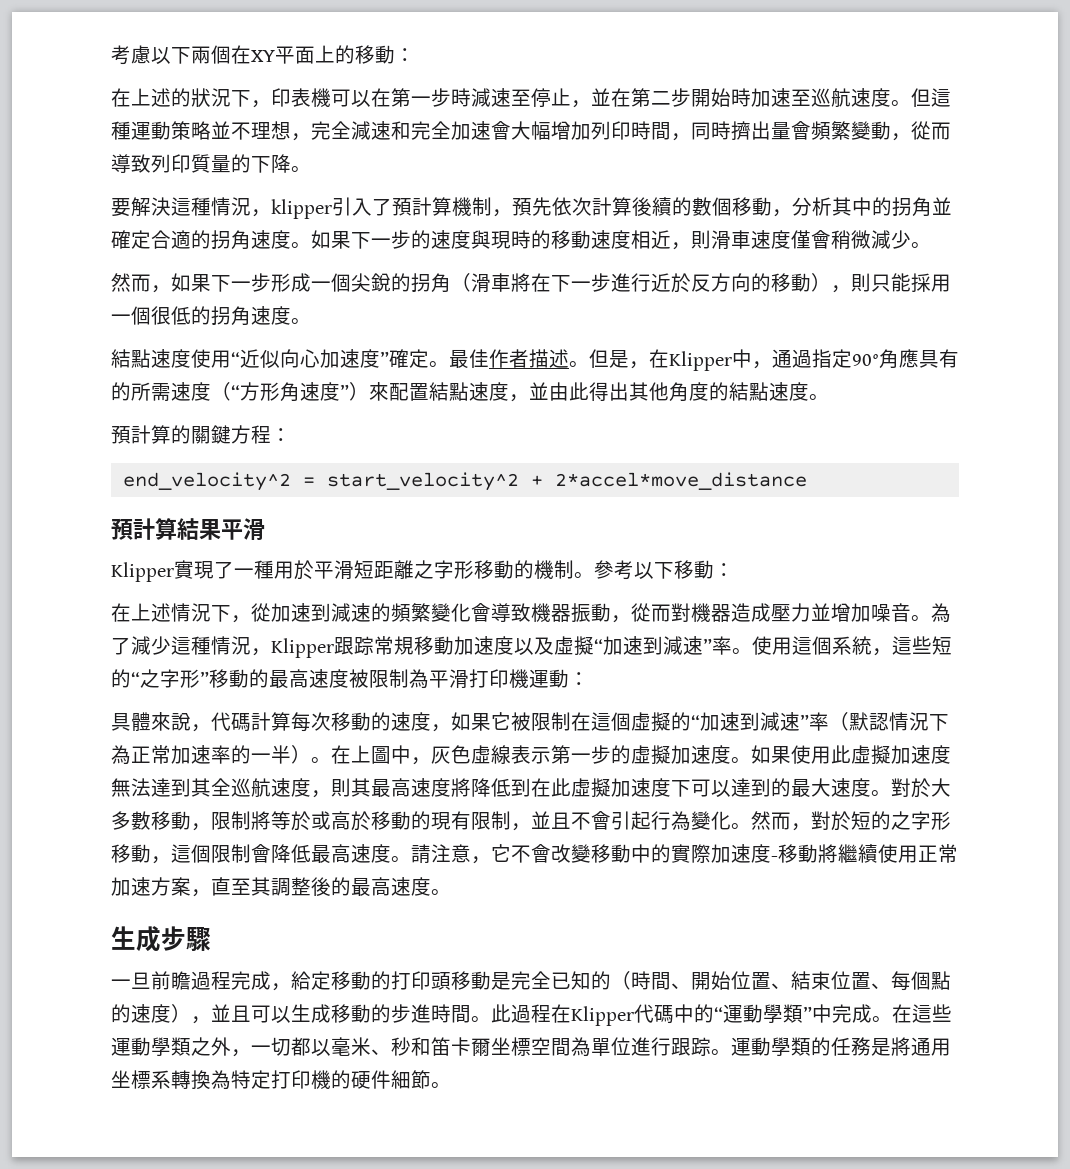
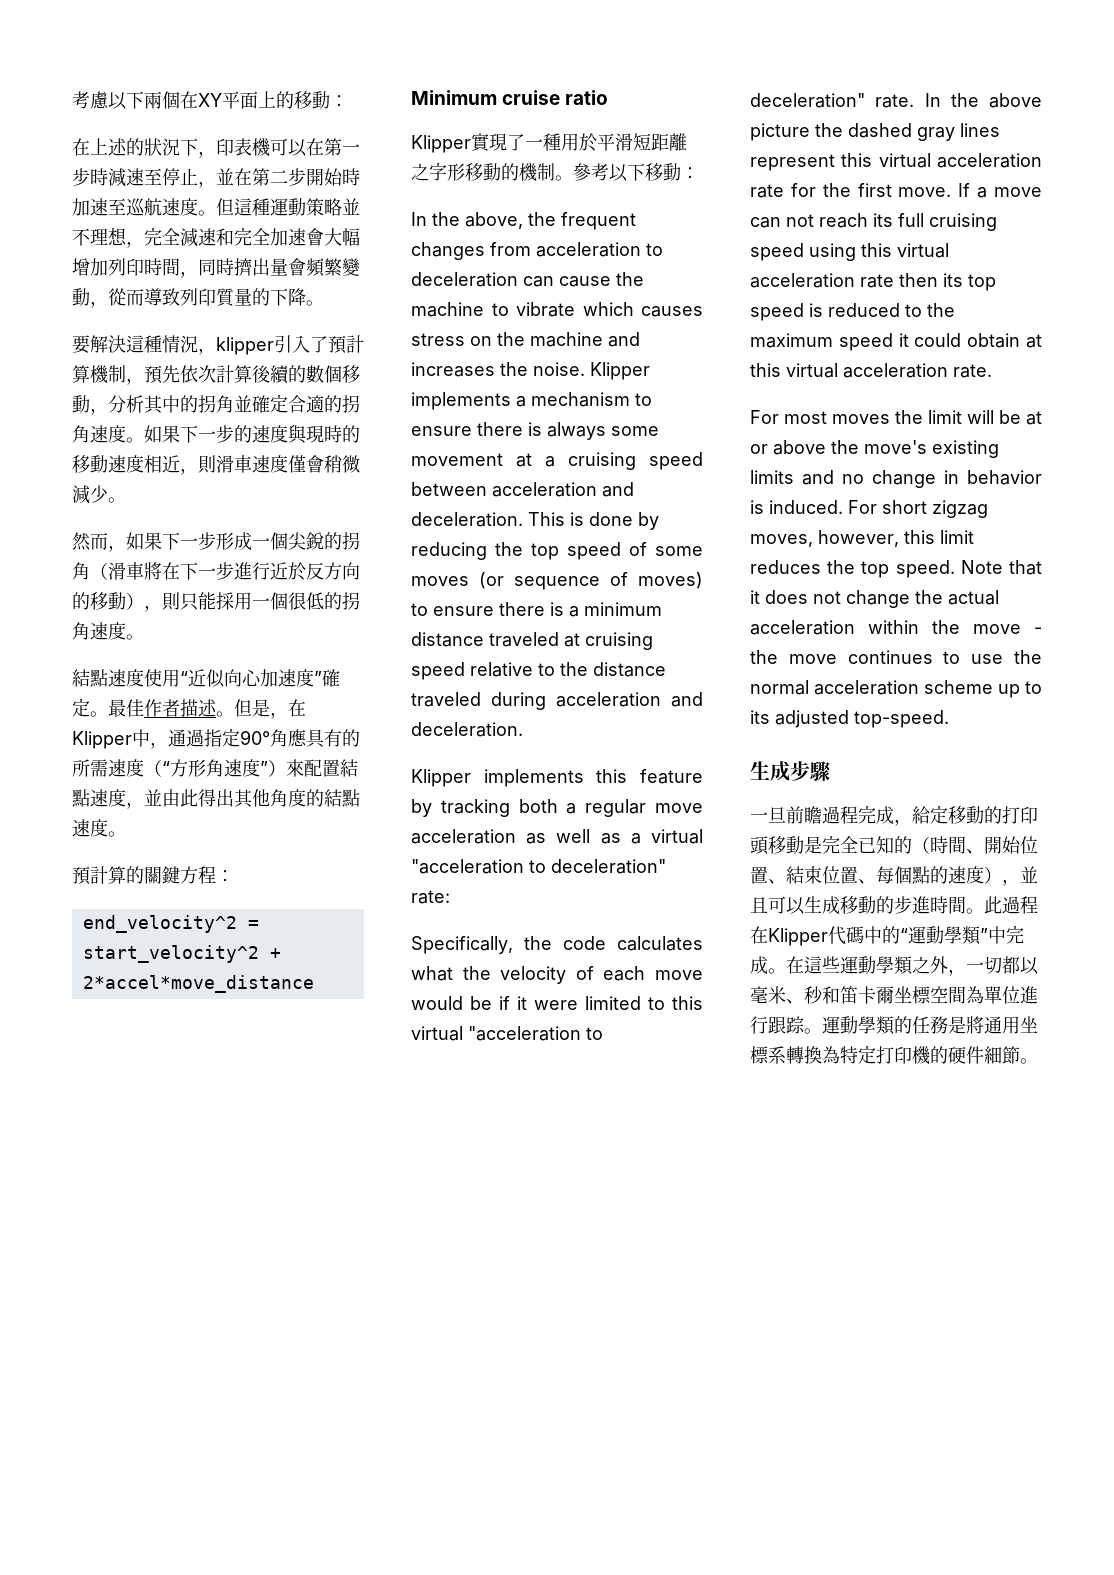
[111,518,265,540] 預計算結果平滑 -> [411,90,609,105] Minimum cruise ratio
[111,603,951,623] [111,636,952,658] [111,669,589,689] [111,712,949,732] [111,745,951,765] [111,778,951,798] [111,811,951,831] [111,844,958,864] [111,877,451,897] 在上述情況下，從加速到減速的頻繁變化會導致機器振動，從而對機器造成壓力並增加噪音。為了減少這種情況，Klipper跟踪常規移動加速度以及虛擬“加速到減速”率。使用這個系統，這些短的“之字形”移動的最高速度被限制為平滑打印機運動： // 具體來說，代碼計算每次移動的速度，如果它被限制在這個虛擬的“加速到減速”率（默認情況下為正常加速率的一半）。在上圖中，灰色虛線表示第一步的虛擬加速度。如果使用此虛擬加速度無法達到其全巡航速度，則其最高速度將降低到在此虛擬加速度下可以達到的最大速度。對於大多數移動，限制將等於或高於移動的現有限制，並且不會引起行為變化。然而，對於短的之字形移動，這個限制會降低最高速度。請注意，它不會改變移動中的實際加速度-移動將繼續使用正常加速方案，直至其調整後的最高速度。 -> [411,212,636,230] [411,242,663,260] [411,272,644,287] [411,302,703,317] [411,332,640,347] [411,362,650,380] [411,392,652,410] [411,422,659,440] [411,452,703,470] [411,482,634,497] [411,512,659,530] [411,542,703,560] [411,572,703,590] [411,602,662,617] [411,632,653,650] [411,662,666,680] [411,692,703,710] [411,722,523,737] [411,769,703,787] [411,799,703,817] [411,829,703,844] [411,859,666,874] [411,890,450,904] [411,936,703,954] [411,966,703,984] [411,996,703,1010] [411,1026,603,1041] [750,93,1042,108] [750,123,1000,141] [750,153,1042,171] [750,183,1042,198] [750,213,997,231] [750,243,949,261] [750,273,996,291] [750,303,955,321] [750,333,1042,351] [750,363,992,378] [750,410,1042,425] [750,440,999,458] [750,470,1042,488] [750,500,988,518] [750,530,974,547] [750,560,1042,578] [750,590,999,608] [750,620,1042,635] [750,650,1042,664] [750,680,1042,698] [750,710,949,728] In the above, the frequent changes from acceleration to deceleration can cause the machine to vibrate which causes stress on the machine and increases the noise. Klipper implements a mechanism to ensure there is always some movement at a cruising speed between acceleration and deceleration. This is done by reducing the top speed of some moves (or sequence of moves) to ensure there is a minimum distance traveled at cruising speed relative to the distance traveled during acceleration and deceleration. // Klipper implements this feature by tracking both a regular move acceleration as well as a virtual "acceleration to deceleration" rate: // Specifically, the code calculates what the velocity of each move would be if it were limited to this virtual "acceleration to deceleration" rate. In the above picture the dashed gray lines represent this virtual acceleration rate for the first move. If a move can not reach its full cruising speed using this virtual acceleration rate then its top speed is reduced to the maximum speed it could obtain at this virtual acceleration rate. // For most moves the limit will be at or above the move's existing limits and no change in behavior is induced. For short zigzag moves, however, this limit reduces the top speed. Note that it does not change the actual acceleration within the move - the move continues to use the normal acceleration scheme up to its adjusted top-speed.

